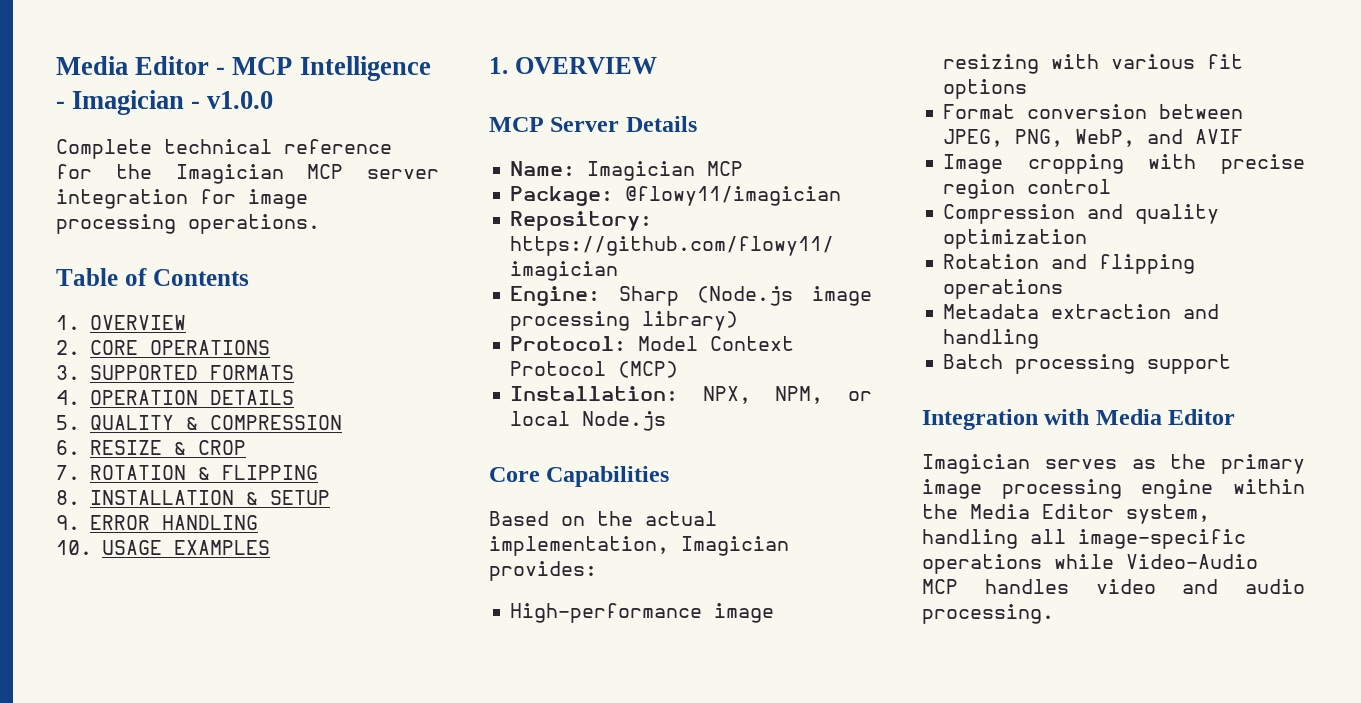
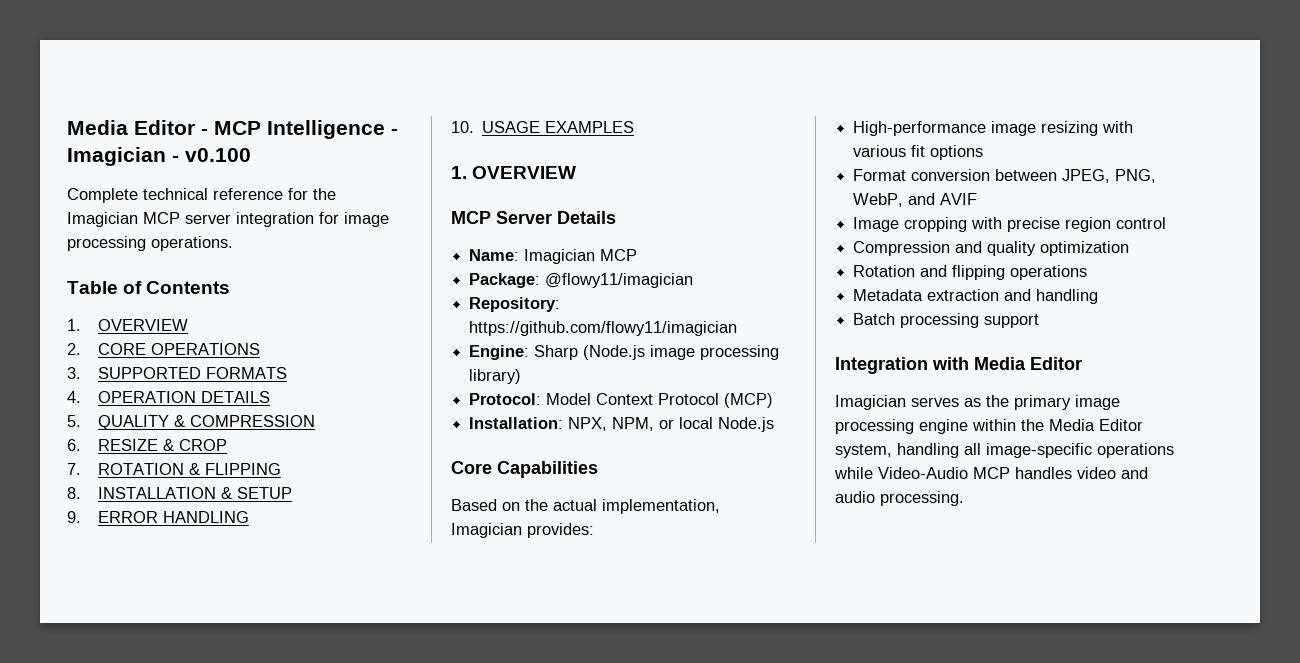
[207,91,274,109] v1.0.0 -> [185,148,251,162] v0.100

